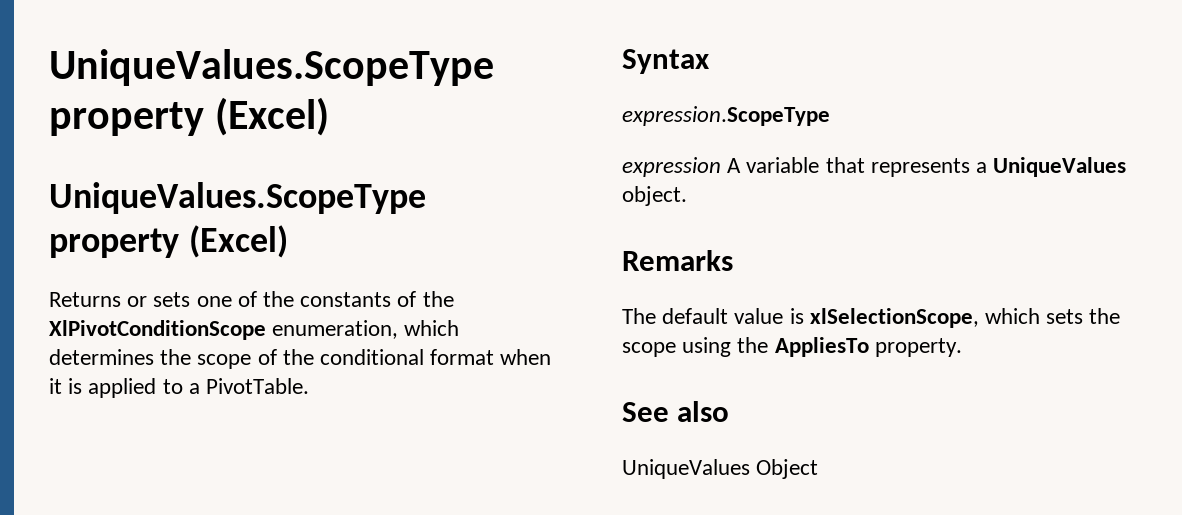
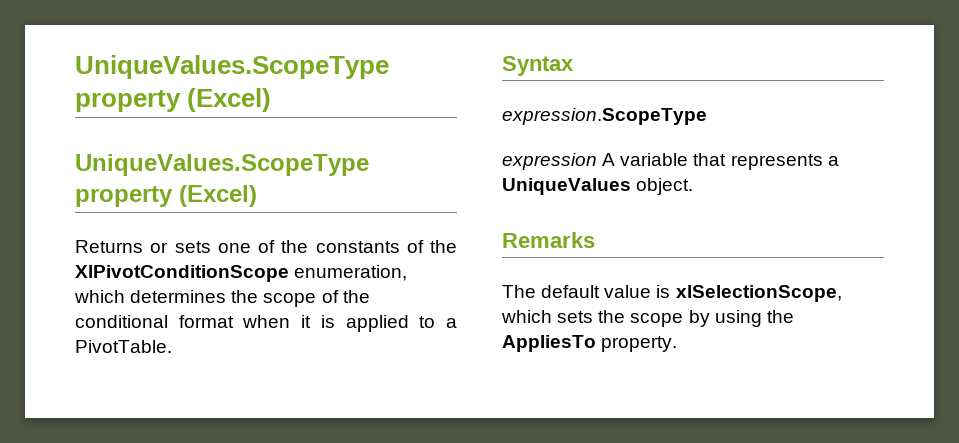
(676, 349) none -> [688,310,710,327] by
[622,401,730,422] [622,459,819,479] // See also // UniqueValues Object -> (678, 344) none

